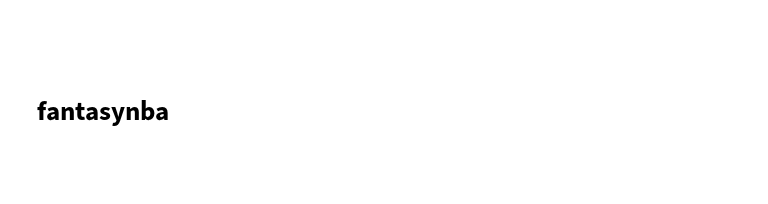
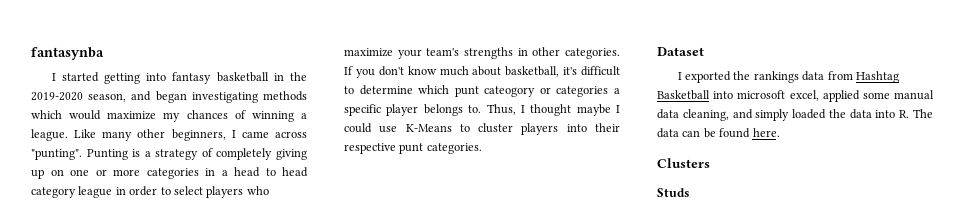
(169, 113) none -> [51,72,307,84] [31,91,307,103] [31,110,307,122] [31,129,307,141] [31,148,307,160] [31,167,308,179] [31,186,269,198] [344,47,620,59] [344,66,620,78] [344,85,620,97] [344,104,620,116] [344,123,620,135] [344,143,482,154] [657,47,704,56] [677,71,899,83] [657,90,934,102] [657,109,933,121] [657,128,780,138] [657,158,710,168] [657,188,690,197] // I started getting into fantasy basketball in the 2019-2020 season, and began investigating methods which would maximize my chances of winning a league. Like many other beginners, I came across "punting". Punting is a strategy of completely giving up on one or more categories in a head to head category league in order to select players who maximize your team's strengths in other categories. If you don't know much about basketball, it's difficult to determine which punt cateogory or categories a specific player belongs to. Thus, I thought maybe I could use K-Means to cluster players into their respective punt categories. // Dataset // I exported the rankings data from Hashtag Basketball into microsoft excel, applied some manual data cleaning, and simply loaded the data into R. The data can be found here. // Clusters // Studs

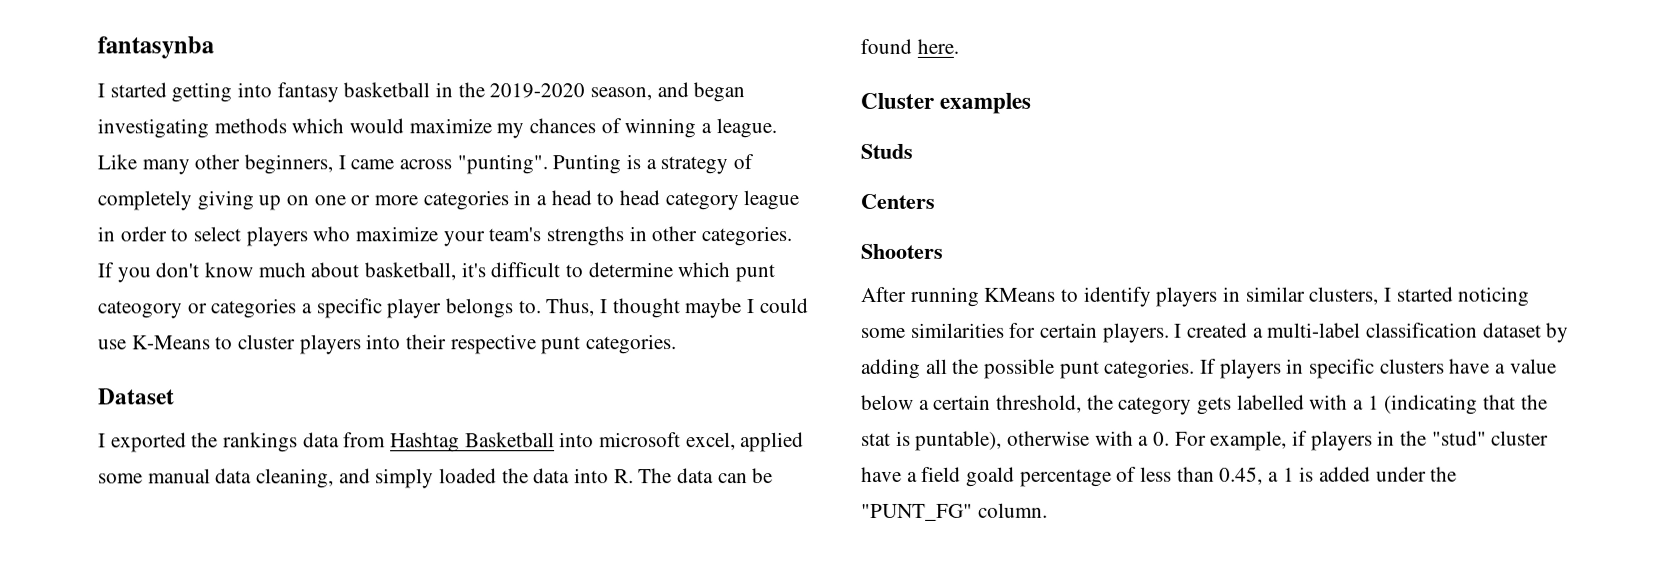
[657,158,710,168] Clusters -> [860,92,1032,114] Cluster examples
(690, 192) none -> [860,193,935,209] [860,243,943,259] [861,286,1531,307] [861,322,1570,343] [861,358,1557,379] [861,394,1548,415] [861,430,1550,451] [861,466,1458,487] [861,502,1048,521] // Centers // Shooters // After running KMeans to identify players in similar clusters, I started noticing some similarities for certain players. I created a multi-label classification dataset by adding all the possible punt categories. If players in specific clusters have a value below a certain threshold, the category gets labelled with a 1 (indicating that the stat is puntable), otherwise with a 0. For example, if players in the "stud" cluster have a field goald percentage of less than 0.45, a 1 is added under the "PUNT_FG" column.

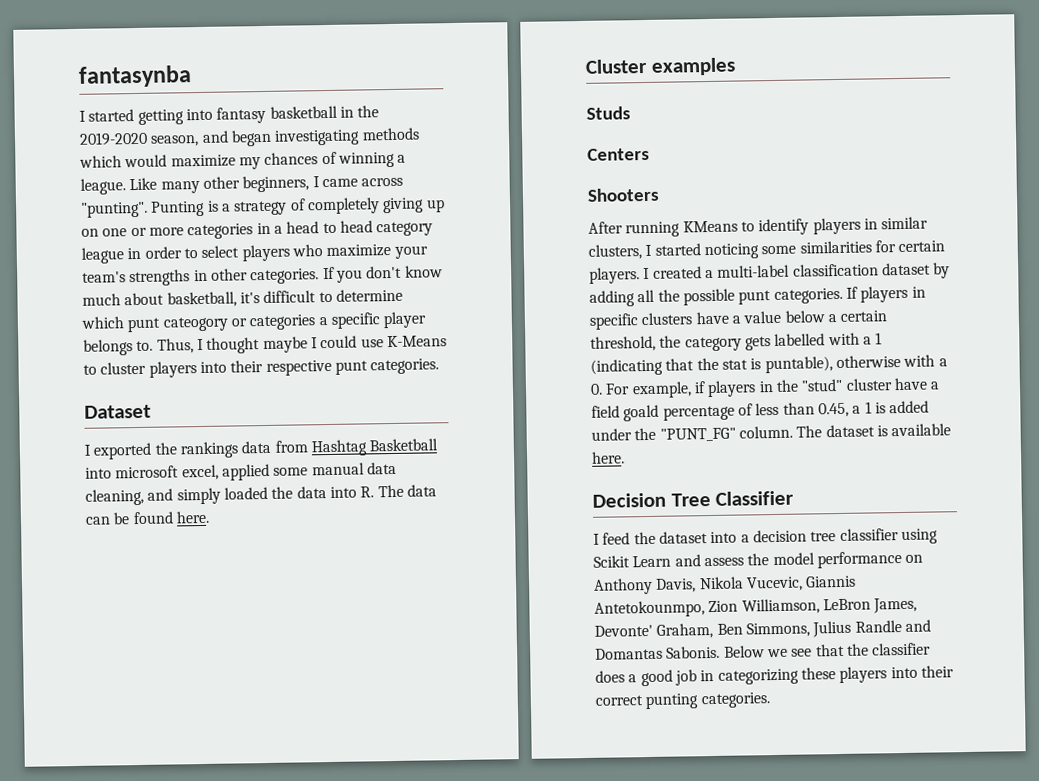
(1048, 510) none -> [796,423,952,438] [591,451,625,464] [592,490,795,508] [593,528,938,545] [593,551,924,569] [593,575,857,595] [594,597,918,618] [594,619,931,639] [595,642,932,660] [595,665,954,687] [595,692,771,710] The dataset is available here. // Decision Tree Classifier // I feed the dataset into a decision tree classifier using Scikit Learn and assess the model performance on Anthony Davis, Nikola Vucevic, Giannis Antetokounmpo, Zion Williamson, LeBron James, Devonte' Graham, Ben Simmons, Julius Randle and Domantas Sabonis. Below we see that the classifier does a good job in categorizing these players into their correct punting categories.

